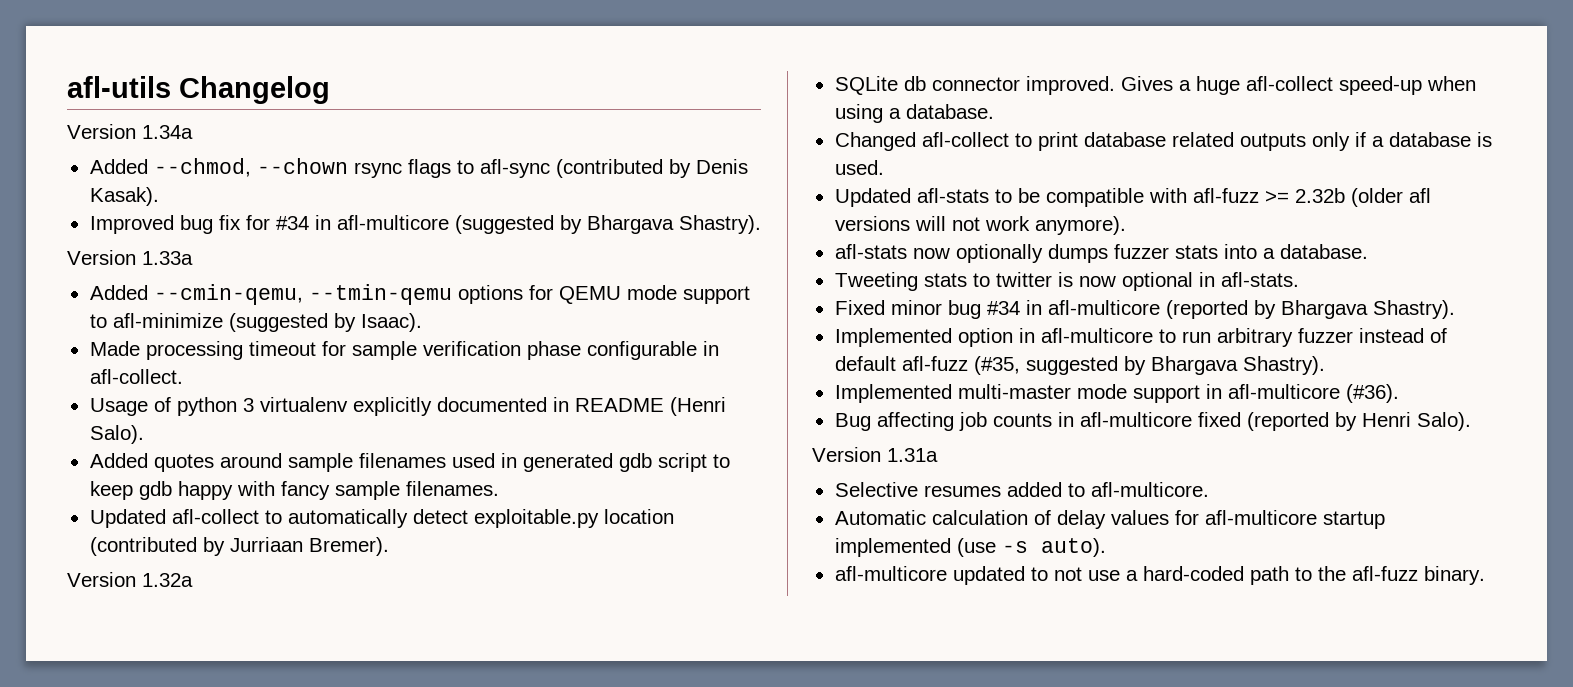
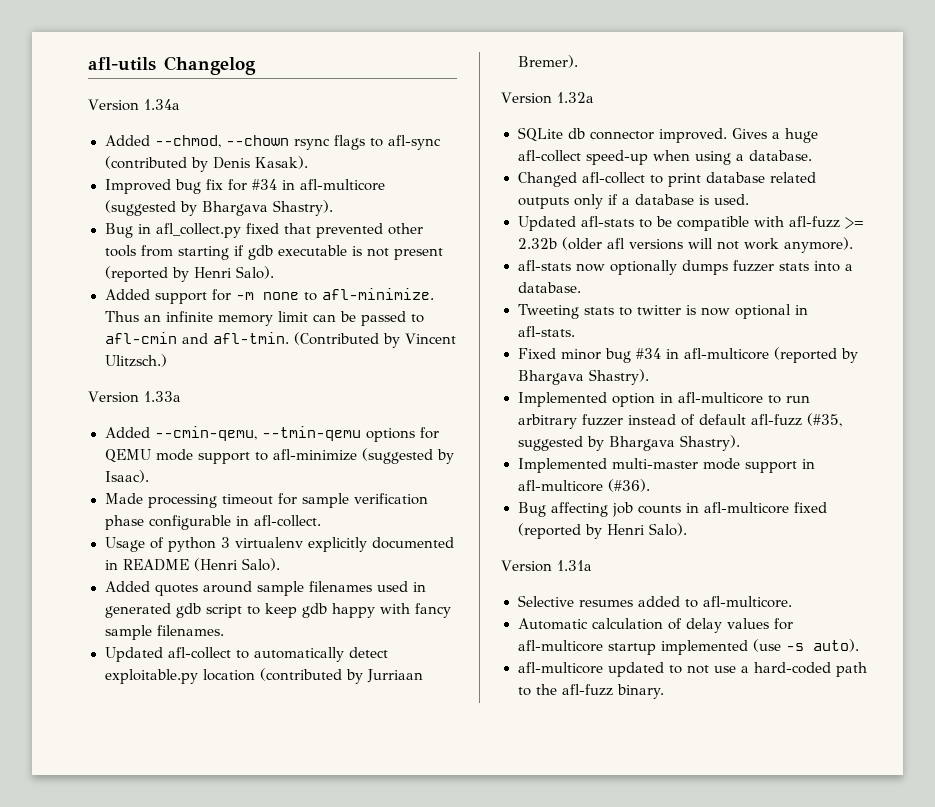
(761, 224) none -> [104,223,423,238] [104,245,443,260] [104,266,274,282] [104,288,434,304] [104,311,424,326] [104,332,456,348] [104,354,167,367] // Bug in afl_collect.py fixed that prevented other tools from starting if gdb executable is not present (reported by Henri Salo). // Added support for -m none to afl-minimize. Thus an infinite memory limit can be passed to afl-cmin and afl-tmin. (Contributed by Vincent Ulitzsch.)

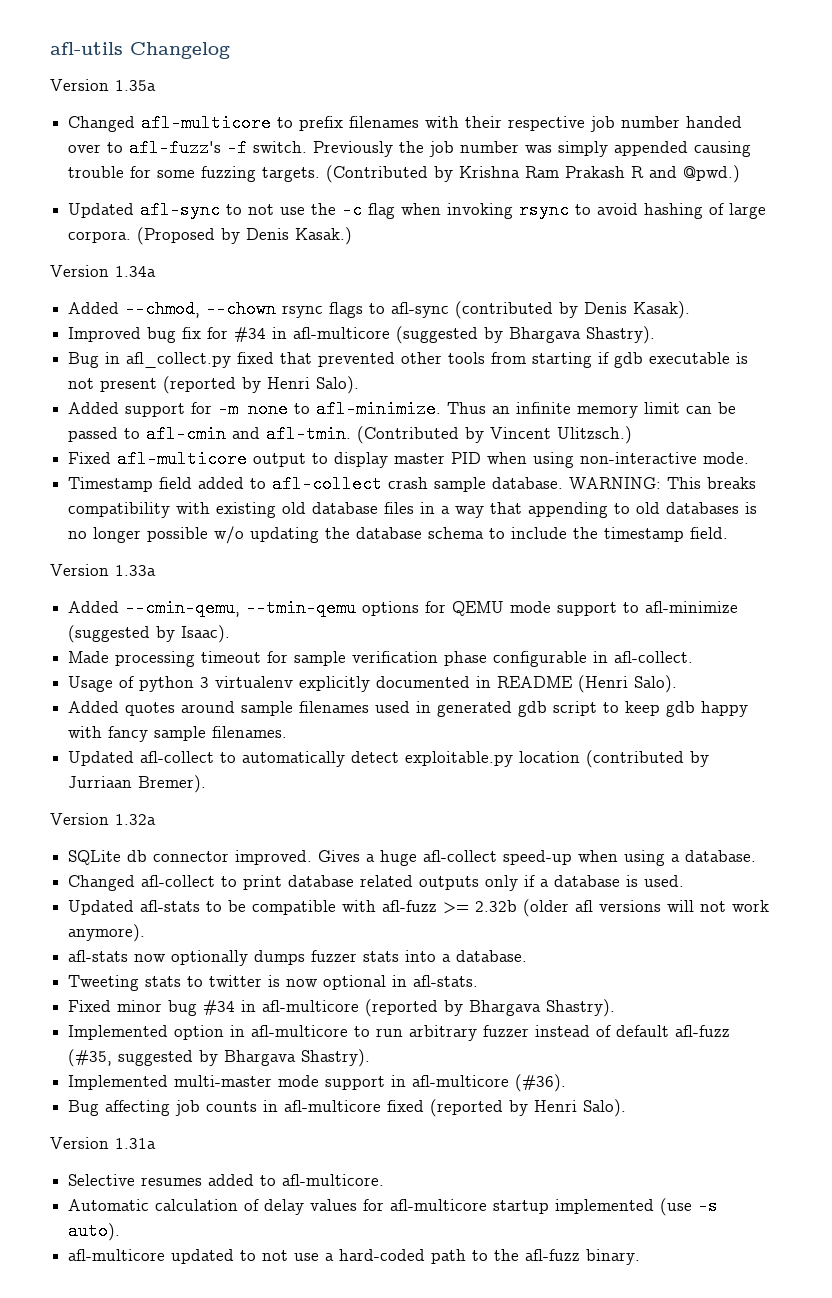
(256, 65) none -> [50,79,156,91] [68,114,743,132] [68,139,752,157] [68,165,741,183] [68,201,767,219] [68,227,353,245] // Version 1.35a // Changed afl-multicore to prefix filenames with their respective job number handed over to afl-fuzz's -f switch. Previously the job number was simply appended causing trouble for some fuzzing targets. (Contributed by Krishna Ram Prakash R and @pwd.) // Updated afl-sync to not use the -c flag when invoking rsync to avoid hashing of large corpora. (Proposed by Denis Kasak.)
(167, 360) none -> [68,450,750,468] [68,475,757,493] [68,502,758,518] [68,526,729,544] // Fixed afl-multicore output to display master PID when using non-interactive mode. // Timestamp field added to afl-collect crash sample database. WARNING: This breaks compatibility with existing old database files in a way that appending to old databases is no longer possible w/o updating the database schema to include the timestamp field.

